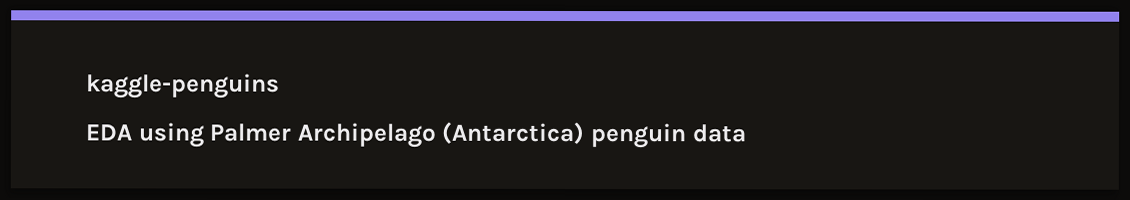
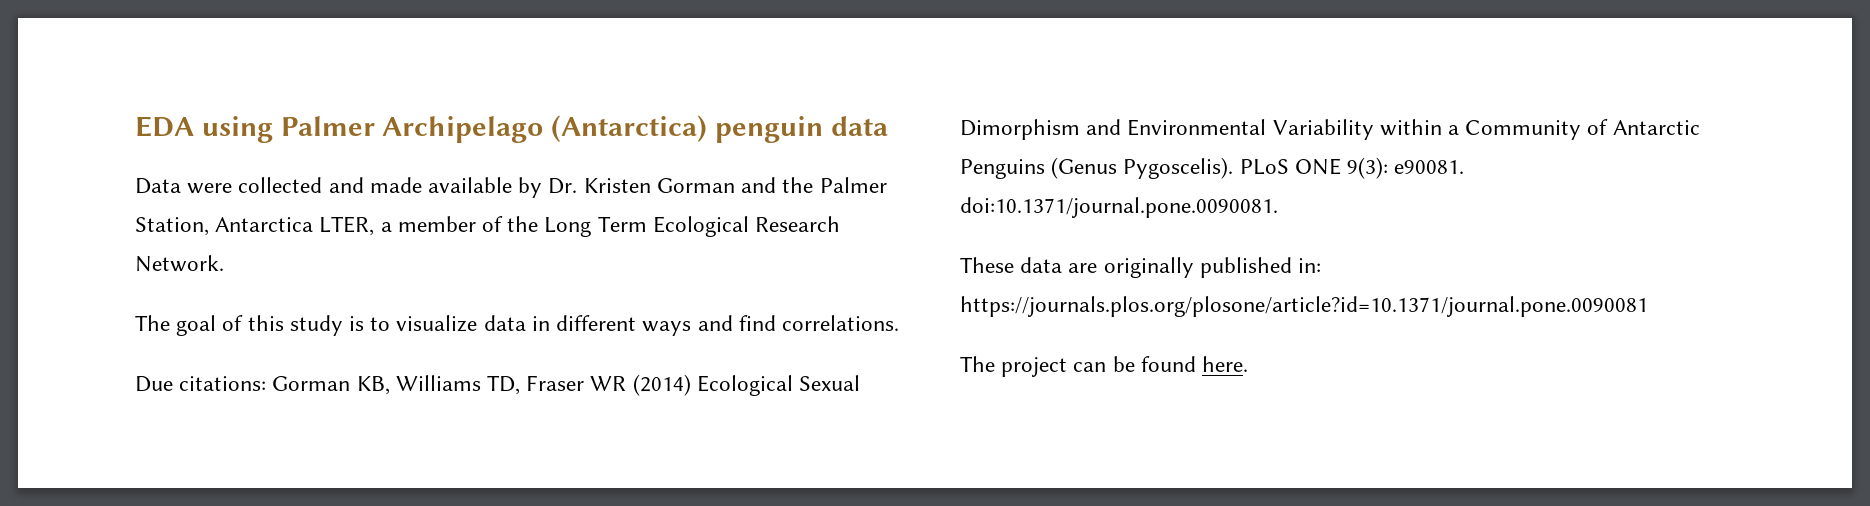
[86,73,280,99] kaggle-penguins // -> (135, 126) none
(746, 133) none -> [135,177,887,198] [135,216,841,237] [135,255,224,272] [135,315,899,336] [135,374,861,396] [960,119,1700,140] [960,157,1465,179] [960,197,1278,218] [960,257,1322,278] [960,296,1648,317] [960,356,1249,377] // Data were collected and made available by Dr. Kristen Gorman and the Palmer Station, Antarctica LTER, a member of the Long Term Ecological Research Network. // The goal of this study is to visualize data in different ways and find correlations. // Due citations: Gorman KB, Williams TD, Fraser WR (2014) Ecological Sexual Dimorphism and Environmental Variability within a Community of Antarctic Penguins (Genus Pygoscelis). PLoS ONE 9(3): e90081. doi:10.1371/journal.pone.0090081. // These data are originally published in: https://journals.plos.org/plosone/article?id=10.1371/journal.pone.0090081 // The project can be found here.

